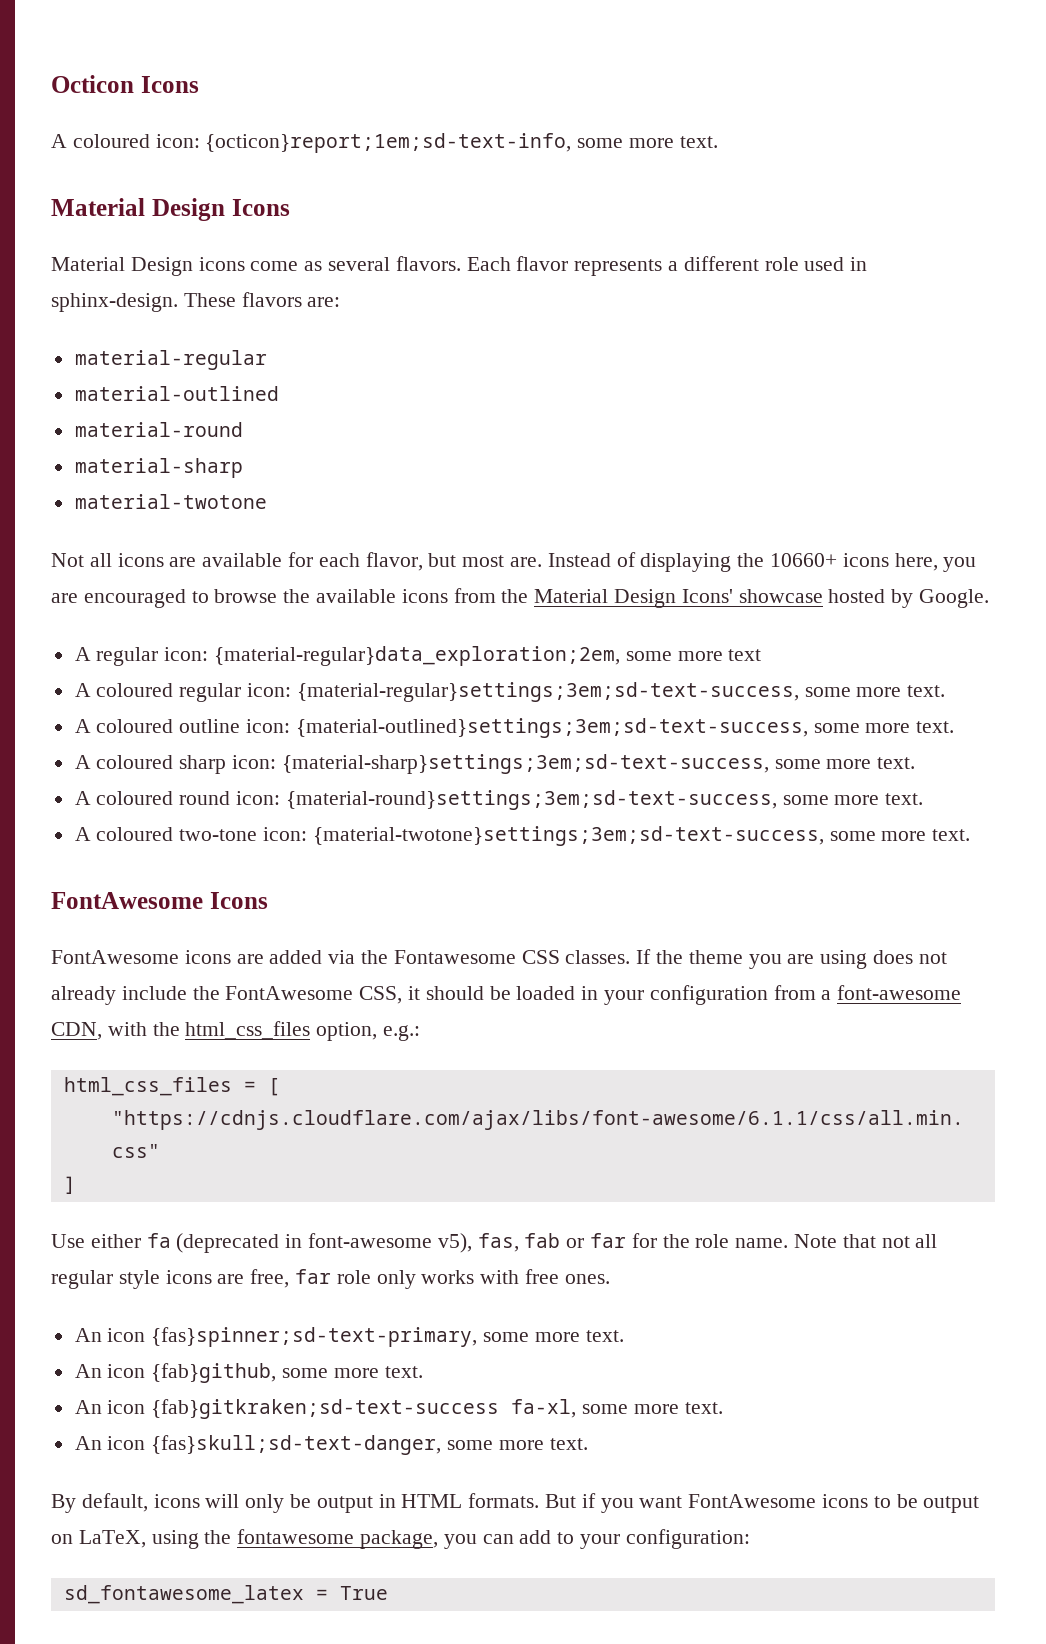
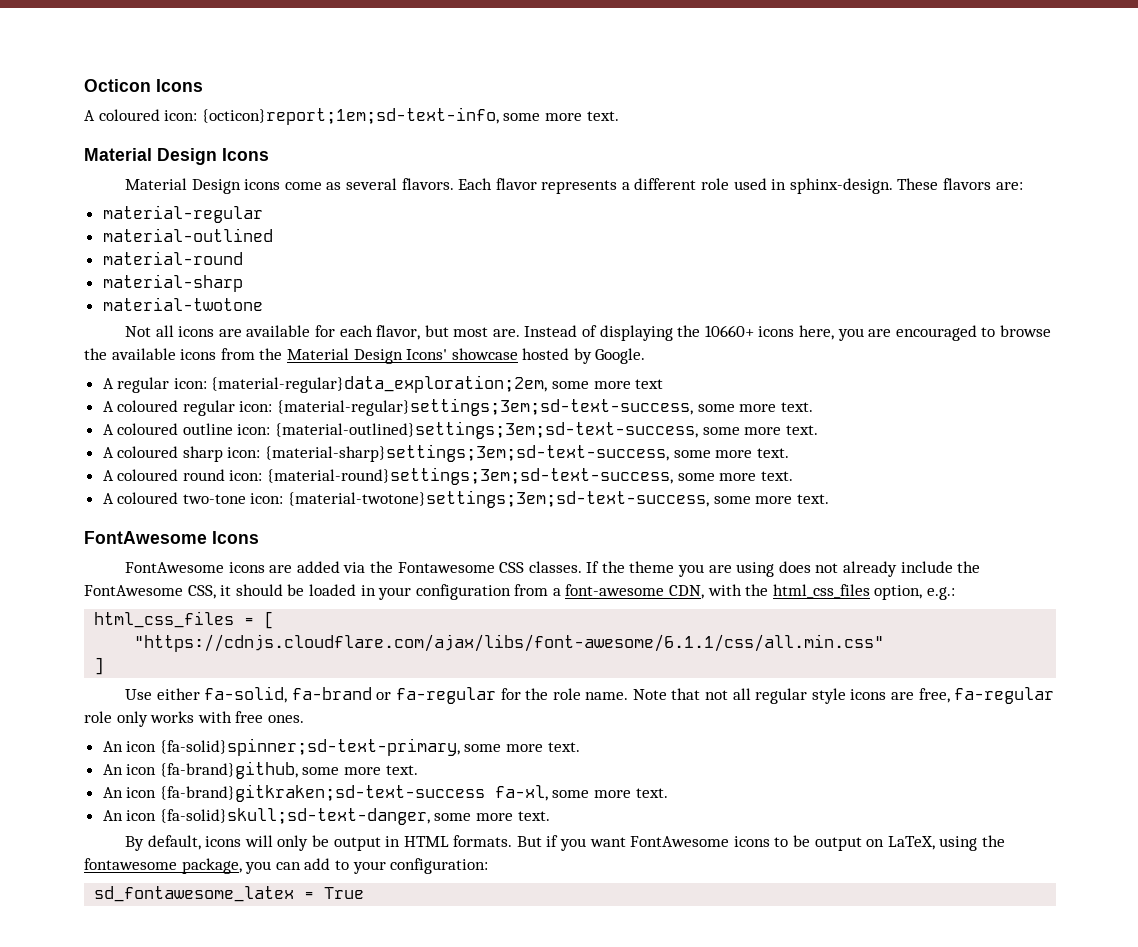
[146,1233,627,1253] fa (deprecated in font-awesome v5), fas, fab or far -> [204,686,496,704] fa-solid, fa-brand or fa-regular
[295,1269,332,1284] far -> [954,687,1055,704] fa-regular
[151,1327,624,1347] [74,1363,423,1383] [74,1399,500,1419] {fas}spinner;sd-text-primary, some more text. // An icon {fab}github, some more text. // An icon {fab}gitkraken;sd-text-success -> [159,738,580,756] [102,761,418,779] [102,784,485,802] {fa-solid}spinner;sd-text-primary, some more text. // An icon {fa-brand}github, some more text. // An icon {fa-brand}gitkraken;sd-text-success
[151,1435,442,1455] {fas}skull;sd-text-danger, -> [159,808,430,825] {fa-solid}skull;sd-text-danger,

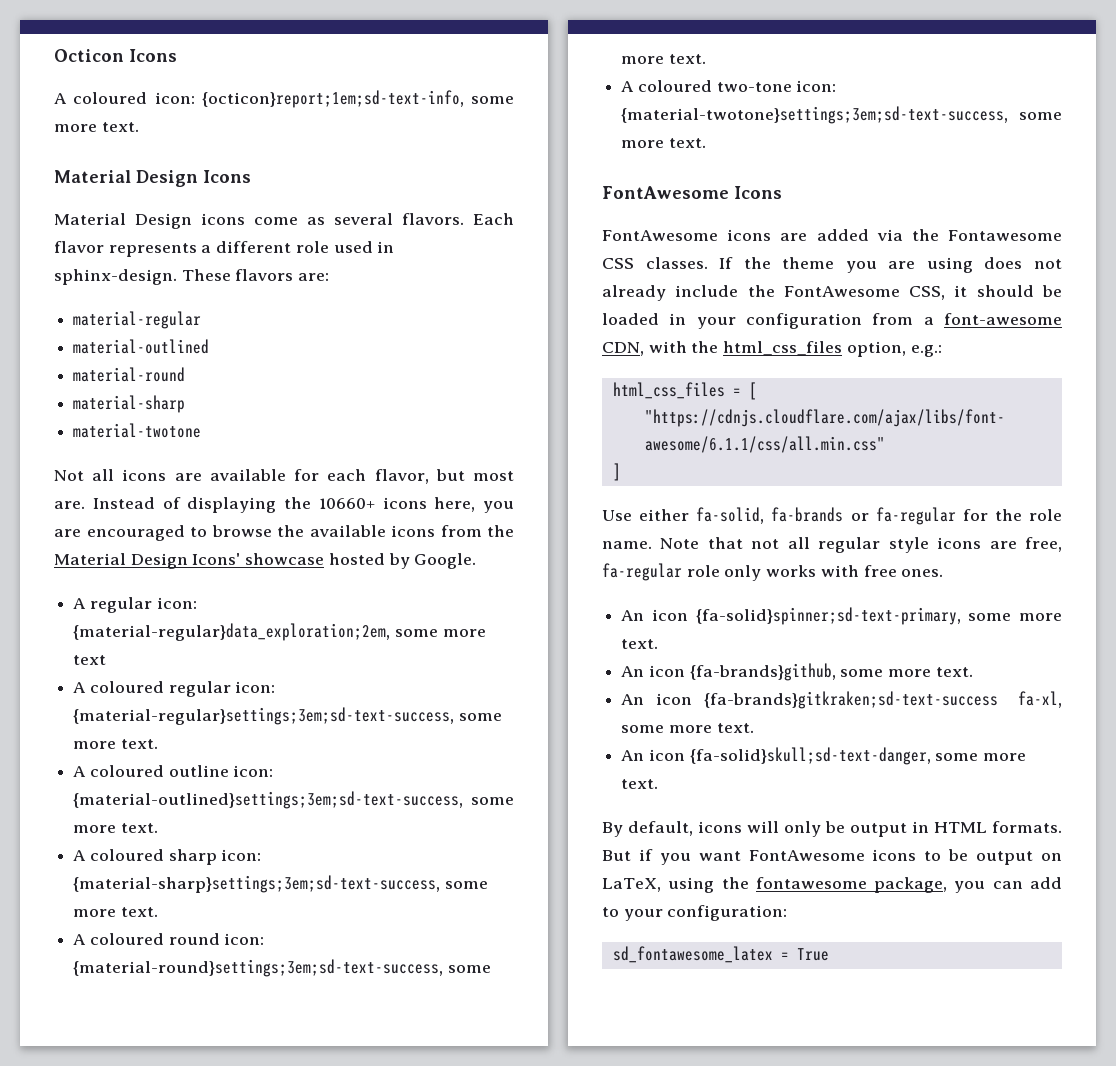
[291,687,372,700] fa-brand -> [771,507,844,522] fa-brands
[159,761,418,779] [102,784,485,802] {fa-brand}github, some more text. // An icon {fa-brand}gitkraken;sd-text-success -> [689,663,973,681] [621,691,998,709] {fa-brands}github, some more text. // An icon {fa-brands}gitkraken;sd-text-success

